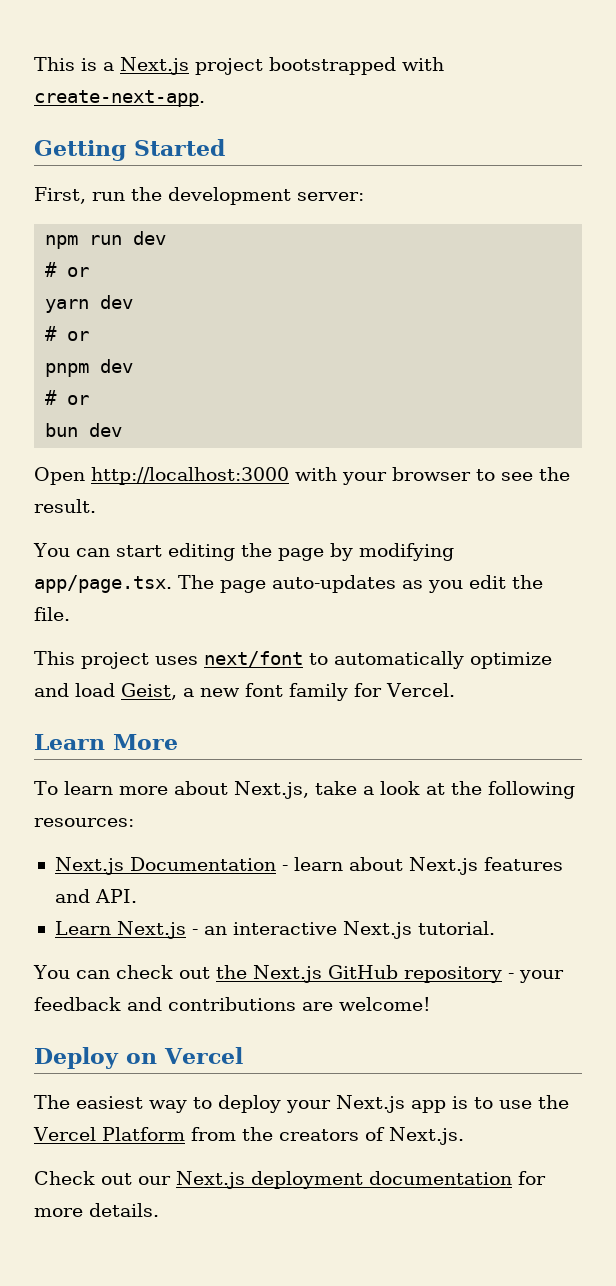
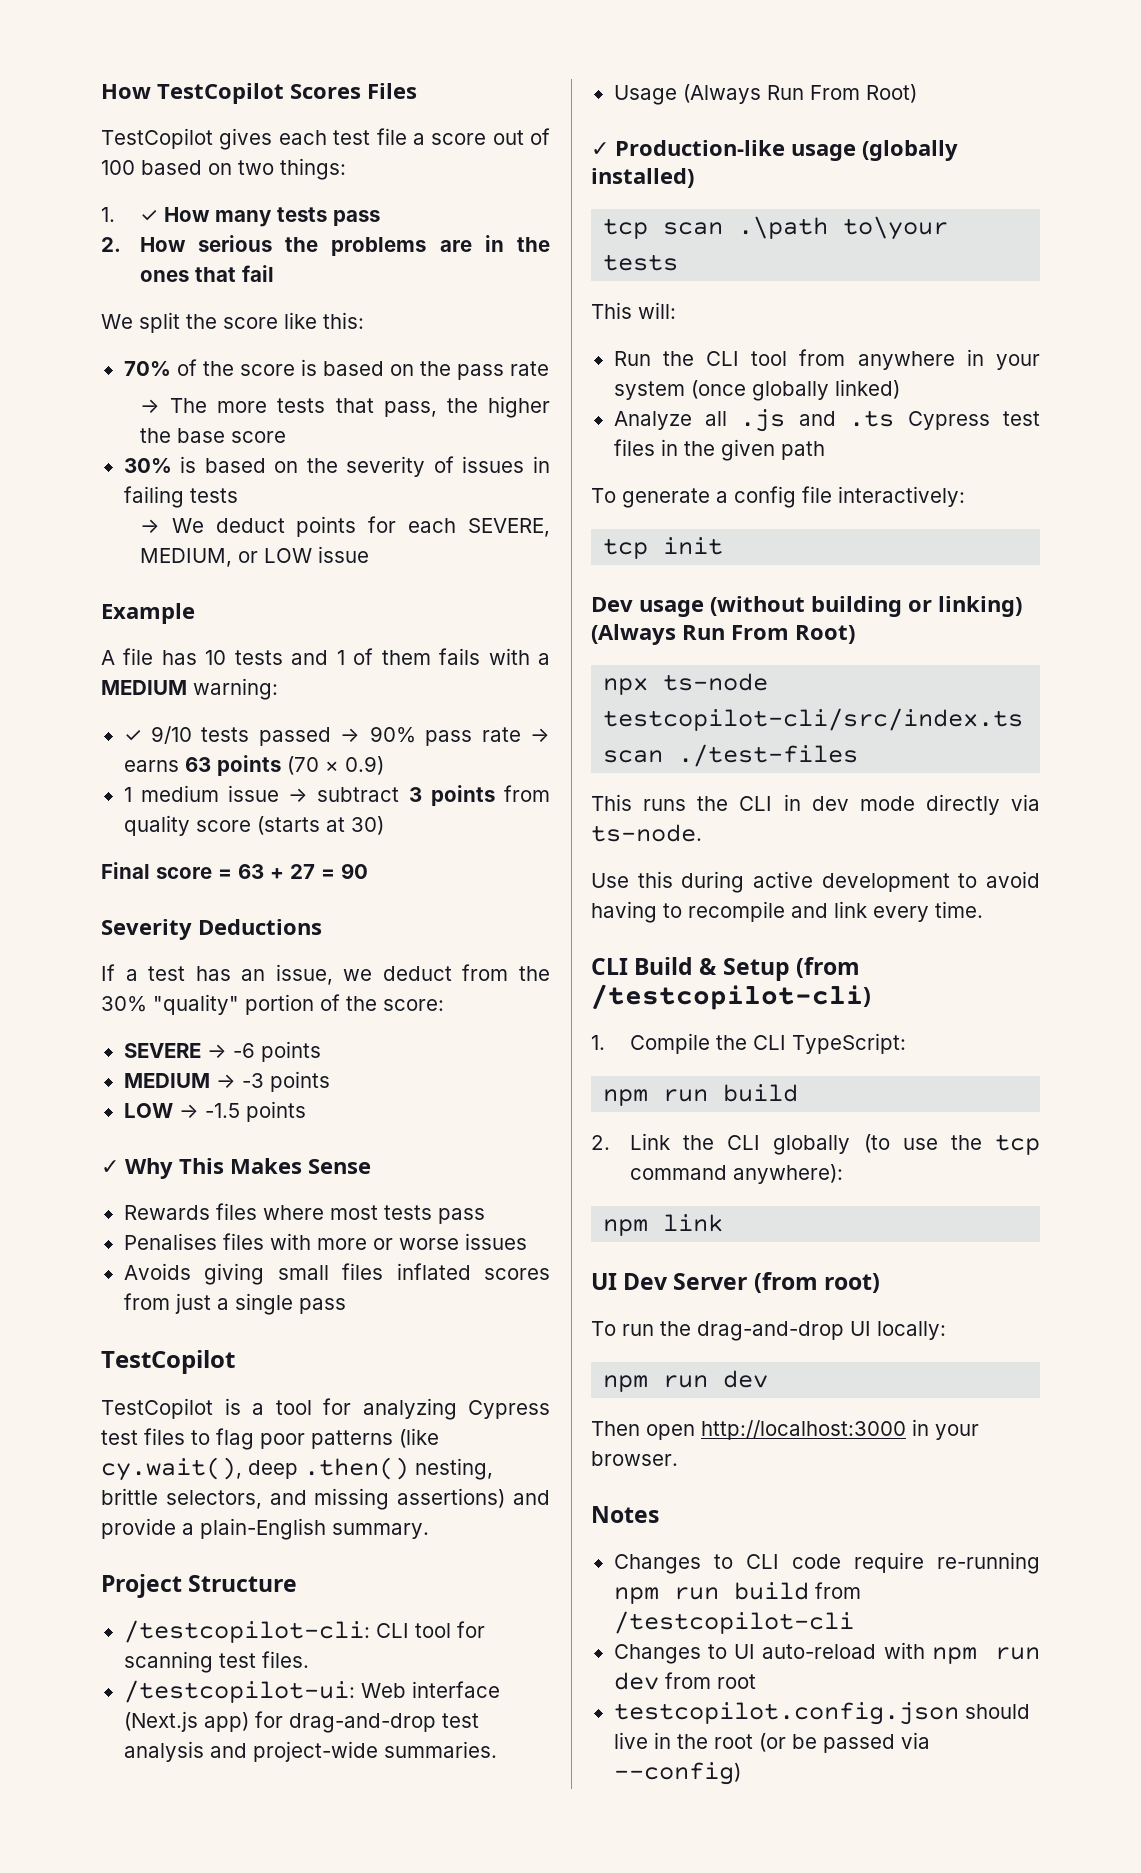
[34,57,444,75] [34,90,205,107] [34,139,225,161] [34,187,364,205] [45,231,167,249] [45,262,90,277] [45,295,134,313] [45,326,90,341] [45,359,134,377] [45,390,90,405] [45,423,123,437] [34,467,570,485] [34,499,96,513] [33,543,454,561] [34,575,543,593] [34,607,70,621] [34,651,552,669] [34,683,455,701] [34,734,178,750] [34,781,575,799] [34,818,134,827] [54,857,563,875] [54,889,137,903] [54,921,495,939] [33,965,564,983] [34,997,431,1011] [34,1047,243,1069] [34,1095,569,1113] [33,1127,464,1145] [34,1171,546,1189] [34,1203,159,1217] This is a Next.js project bootstrapped with create-next-app. // Getting Started // First, run the development server: // npm run dev // # or // yarn dev // # or // pnpm dev // # or // bun dev // Open http://localhost:3000 with your browser to see the result. // You can start editing the page by modifying app/page.tsx. The page auto-updates as you edit the file. // This project uses next/font to automatically optimize and load Geist, a new font family for Vercel. // Learn More // To learn more about Next.js, take a look at the following resources: // Next.js Documentation - learn about Next.js features and API. // Learn Next.js - an interactive Next.js tutorial. // You can check out the Next.js GitHub repository - your feedback and contributions are welcome! // Deploy on Vercel // The easiest way to deploy your Next.js app is to use the Vercel Platform from the creators of Next.js. // Check out our Next.js deployment documentation for more details. -> [101,83,417,104] [101,128,550,150] [101,158,346,180] [101,207,380,227] [101,235,550,256] [139,265,274,282] [101,312,364,333] [123,359,549,380] [139,396,550,418] [139,428,286,443] [123,456,550,477] [123,486,238,508] [139,516,550,537] [139,546,369,567] [101,603,195,624] [101,648,550,665] [101,678,278,700] [123,726,550,746] [123,755,384,776] [123,785,550,806] [123,815,384,836] [101,862,368,879] [101,919,322,940] [101,964,550,985] [101,994,444,1015] [123,1041,321,1062] [123,1071,330,1092] [123,1101,306,1122] [101,1158,371,1179] [123,1203,485,1224] [123,1233,527,1250] [123,1263,550,1285] [123,1293,346,1315] [101,1350,235,1374] [101,1398,550,1420] [101,1428,439,1450] [101,1457,493,1481] [101,1488,550,1510] [101,1518,429,1540] [101,1574,298,1598] [123,1620,485,1643] [123,1651,309,1673] [123,1680,500,1703] [123,1711,479,1733] [123,1741,497,1762] [613,84,917,105] [591,140,958,161] [591,168,694,188] [603,216,949,240] [603,254,679,271] [591,302,676,319] [613,349,1040,370] [613,379,900,401] [613,409,1040,432] [613,439,825,461] [591,486,965,508] [603,537,724,559] [591,596,1022,617] [591,624,855,645] [603,673,769,695] [603,708,1024,731] [603,744,859,767] [591,794,1040,815] [591,824,702,842] [591,871,1040,893] [591,901,983,923] [591,957,860,981] [591,984,871,1010] [591,1033,906,1054] [603,1084,799,1106] [591,1133,1040,1155] [629,1164,843,1184] [603,1214,724,1236] [591,1272,880,1293] [591,1321,946,1341] [603,1370,769,1392] [591,1419,979,1440] [591,1451,678,1466] [591,1506,659,1523] [613,1552,1040,1574] [613,1582,861,1604] [613,1611,854,1634] [613,1642,1040,1664] [613,1672,756,1690] [613,1702,1030,1725] [613,1732,930,1753] [613,1762,741,1785] How TestCopilot Scores Files // TestCopilot gives each test file a score out of 100 based on two things: // 1. ✓ How many tests pass // 2. How serious the problems are in the ones that fail // We split the score like this: // 70% of the score is based on the pass rate // → The more tests that pass, the higher the base score // 30% is based on the severity of issues in failing tests // → We deduct points for each SEVERE, MEDIUM, or LOW issue // Example // A file has 10 tests and 1 of them fails with a MEDIUM warning: // ✓ 9/10 tests passed → 90% pass rate → earns 63 points (70 × 0.9) // 1 medium issue → subtract 3 points from quality score (starts at 30) // Final score = 63 + 27 = 90 // Severity Deductions // If a test has an issue, we deduct from the 30% "quality" portion of the score: // SEVERE → -6 points // MEDIUM → -3 points // LOW → -1.5 points // ✓ Why This Makes Sense // Rewards files where most tests pass // Penalises files with more or worse issues // Avoids giving small files inflated scores from just a single pass // TestCopilot // TestCopilot is a tool for analyzing Cypress test files to flag poor patterns (like cy.wait(), deep .then() nesting, brittle selectors, and missing assertions) and provide a plain-English summary. // Project Structure // /testcopilot-cli: CLI tool for scanning test files. // /testcopilot-ui: Web interface (Next.js app) for drag-and-drop test analysis and project-wide summaries. // Usage (Always Run From Root) // ✓ Production-like usage (globally installed) // tcp scan .\path to\your tests // This will: // Run the CLI tool from anywhere in your system (once globally linked) // Analyze all .js and .ts Cypress test files in the given path // To generate a config file interactively: // tcp init // Dev usage (without building or linking) (Always Run From Root) // npx ts-node testcopilot-cli/src/index.ts scan ./test-files // This runs the CLI in dev mode directly via ts-node. // Use this during active development to avoid having to recompile and link every time. // CLI Build & Setup (from /testcopilot-cli) // 1. Compile the CLI TypeScript: // npm run build // 2. Link the CLI globally (to use the tcp command anywhere): // npm link // UI Dev Server (from root) // To run the drag-and-drop UI locally: // npm run dev // Then open http://localhost:3000 in your browser. // Notes // Changes to CLI code require re-running npm run build from /testcopilot-cli // Changes to UI auto-reload with npm run dev from root // testcopilot.config.json should live in the root (or be passed via --config)

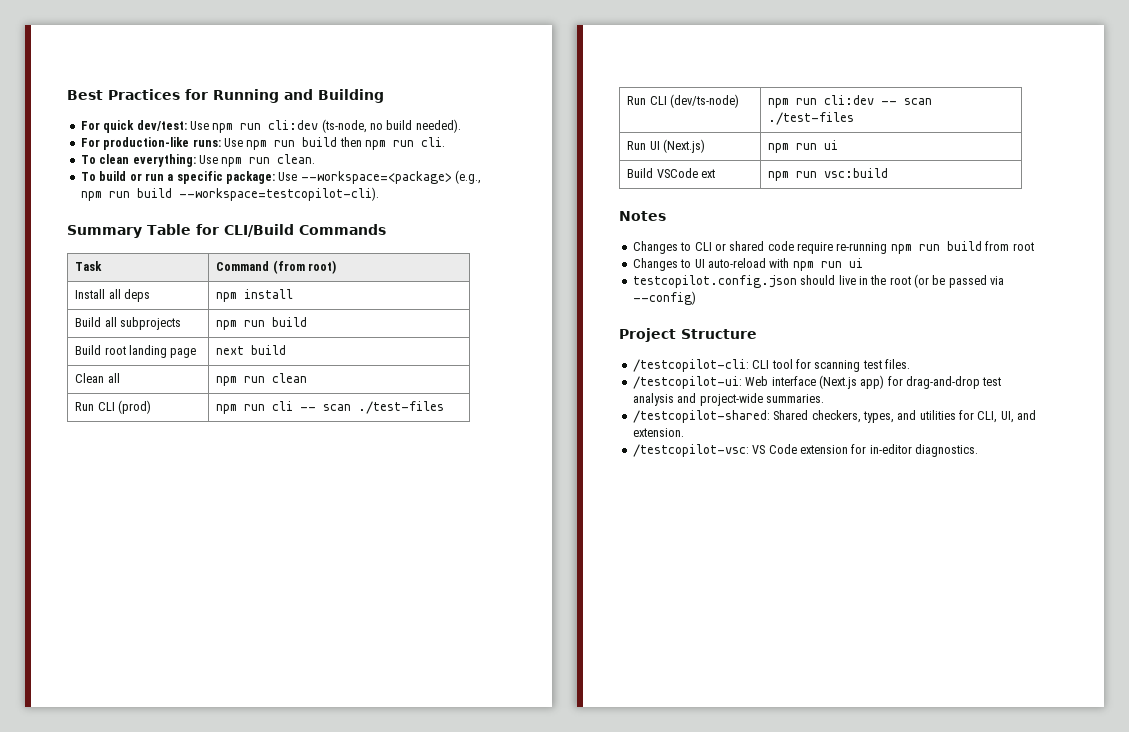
[101,83,417,104] [101,128,550,150] [101,158,346,180] [101,207,380,227] [101,235,550,256] [139,265,274,282] [101,312,364,333] [123,359,549,380] [139,396,550,418] [139,428,286,443] [123,456,550,477] [123,486,238,508] [139,516,550,537] [139,546,369,567] [101,603,195,624] [101,648,550,665] [101,678,278,700] [123,726,550,746] [123,755,384,776] [123,785,550,806] [123,815,384,836] [101,862,368,879] [101,919,322,940] [101,964,550,985] [101,994,444,1015] [123,1041,321,1062] [123,1071,330,1092] [123,1101,306,1122] [101,1158,371,1179] [123,1203,485,1224] [123,1233,527,1250] [123,1263,550,1285] [123,1293,346,1315] [101,1350,235,1374] [101,1398,550,1420] [101,1428,439,1450] [101,1457,493,1481] [101,1488,550,1510] [101,1518,429,1540] How TestCopilot Scores Files // TestCopilot gives each test file a score out of 100 based on two things: // 1. ✓ How many tests pass // 2. How serious the problems are in the ones that fail // We split the score like this: // 70% of the score is based on the pass rate // → The more tests that pass, the higher the base score // 30% is based on the severity of issues in failing tests // → We deduct points for each SEVERE, MEDIUM, or LOW issue // Example // A file has 10 tests and 1 of them fails with a MEDIUM warning: // ✓ 9/10 tests passed → 90% pass rate → earns 63 points (70 × 0.9) // 1 medium issue → subtract 3 points from quality score (starts at 30) // Final score = 63 + 27 = 90 // Severity Deductions // If a test has an issue, we deduct from the 30% "quality" portion of the score: // SEVERE → -6 points // MEDIUM → -3 points // LOW → -1.5 points // ✓ Why This Makes Sense // Rewards files where most tests pass // Penalises files with more or worse issues // Avoids giving small files inflated scores from just a single pass // TestCopilot // TestCopilot is a tool for analyzing Cypress test files to flag poor patterns (like cy.wait(), deep .then() nesting, brittle selectors, and missing assertions) and provide a plain-English summary. -> [67,89,384,103] [80,119,461,133] [80,137,445,150] [80,154,316,167] [80,170,482,184] [80,187,379,201] [67,224,386,238] [75,261,103,271] [216,260,336,274] [75,289,150,302] [216,289,294,302] [75,317,181,330] [216,317,308,330] [75,345,197,358] [216,345,287,355] [75,373,120,383] [216,373,308,386] [75,400,151,414] [216,401,445,414] [627,94,739,108] [768,95,933,108] [768,112,855,125] [627,139,705,153] [768,140,839,153] [627,168,715,178] [768,168,889,181] [619,211,666,221] [632,241,1034,254] [632,258,863,271] [632,274,1005,288] [632,291,696,305] Best Practices for Running and Building // For quick dev/test: Use npm run cli:dev (ts-node, no build needed). // For production-like runs: Use npm run build then npm run cli. // To clean everything: Use npm run clean. // To build or run a specific package: Use --workspace=<package> (e.g., npm run build --workspace=testcopilot-cli). // Summary Table for CLI/Build Commands // Task | Command (from root) // Install all deps | npm install // Build all subprojects | npm run build // Build root landing page | next build // Clean all | npm run clean // Run CLI (prod) | npm run cli -- scan ./test-files // Run CLI (dev/ts-node) | npm run cli:dev -- scan ./test-files // Run UI (Next.js) | npm run ui // Build VSCode ext | npm run vsc:build // Notes // Changes to CLI or shared code require re-running npm run build from root // Changes to UI auto-reload with npm run ui // testcopilot.config.json should live in the root (or be passed via --config)
[613,84,917,105] [591,140,958,161] [591,168,694,188] [603,216,949,240] [603,254,679,271] [591,302,676,319] [613,349,1040,370] [613,379,900,401] [613,409,1040,432] [613,439,825,461] [591,486,965,508] [603,537,724,559] [591,596,1022,617] [591,624,855,645] [603,673,769,695] [603,708,1024,731] [603,744,859,767] [591,794,1040,815] [591,824,702,842] [591,871,1040,893] [591,901,983,923] [591,957,860,981] [591,984,871,1010] [591,1033,906,1054] [603,1084,799,1106] [591,1133,1040,1155] [629,1164,843,1184] [603,1214,724,1236] [591,1272,880,1293] [591,1321,946,1341] [603,1370,769,1392] [591,1419,979,1440] [591,1451,678,1466] [591,1506,659,1523] [613,1552,1040,1574] [613,1582,861,1604] [613,1611,854,1634] [613,1642,1040,1664] [613,1672,756,1690] [613,1702,1030,1725] [613,1732,930,1753] [613,1762,741,1785] Usage (Always Run From Root) // ✓ Production-like usage (globally installed) // tcp scan .\path to\your tests // This will: // Run the CLI tool from anywhere in your system (once globally linked) // Analyze all .js and .ts Cypress test files in the given path // To generate a config file interactively: // tcp init // Dev usage (without building or linking) (Always Run From Root) // npx ts-node testcopilot-cli/src/index.ts scan ./test-files // This runs the CLI in dev mode directly via ts-node. // Use this during active development to avoid having to recompile and link every time. // CLI Build & Setup (from /testcopilot-cli) // 1. Compile the CLI TypeScript: // npm run build // 2. Link the CLI globally (to use the tcp command anywhere): // npm link // UI Dev Server (from root) // To run the drag-and-drop UI locally: // npm run dev // Then open http://localhost:3000 in your browser. // Notes // Changes to CLI code require re-running npm run build from /testcopilot-cli // Changes to UI auto-reload with npm run dev from root // testcopilot.config.json should live in the root (or be passed via --config) -> [632,410,1037,423] [632,428,684,437] [632,444,978,457] /testcopilot-shared: Shared checkers, types, and utilities for CLI, UI, and extension. // /testcopilot-vsc: VS Code extension for in-editor diagnostics.

